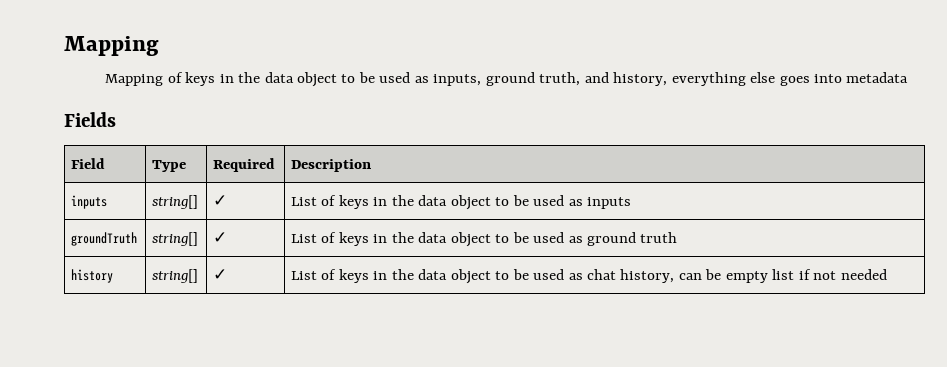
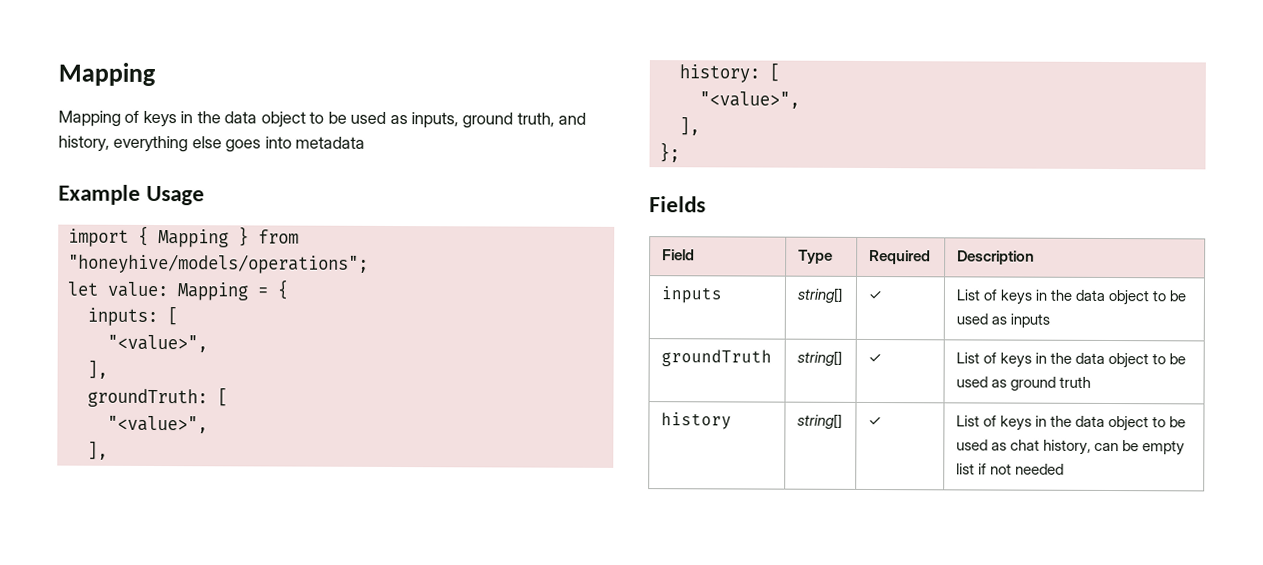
(909, 77) none -> [58,184,206,206] [67,225,299,248] [67,253,369,274] [66,279,289,301] [86,306,178,327] [106,334,208,353] [86,359,108,379] [86,387,228,408] [106,415,208,434] [86,440,108,460] [678,62,780,83] [698,91,800,109] [678,116,700,136] [658,142,680,163] // Example Usage // import { Mapping } from "honeyhive/models/operations"; // let value: Mapping = { // inputs: [ // "<value>", // ], // groundTruth: [ // "<value>", // ], // history: [ // "<value>", // ], // };

